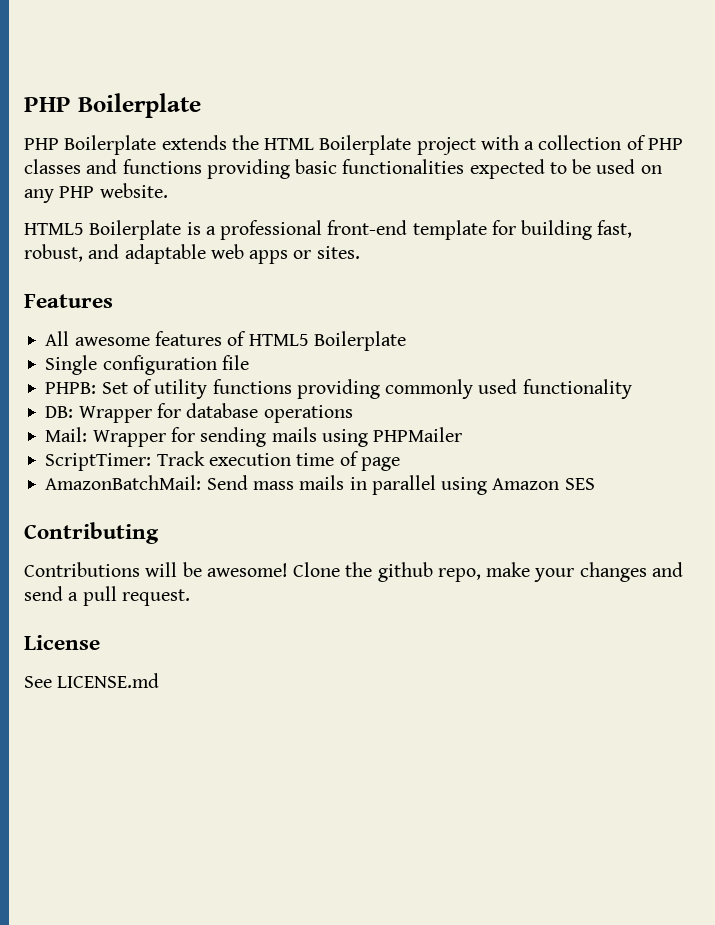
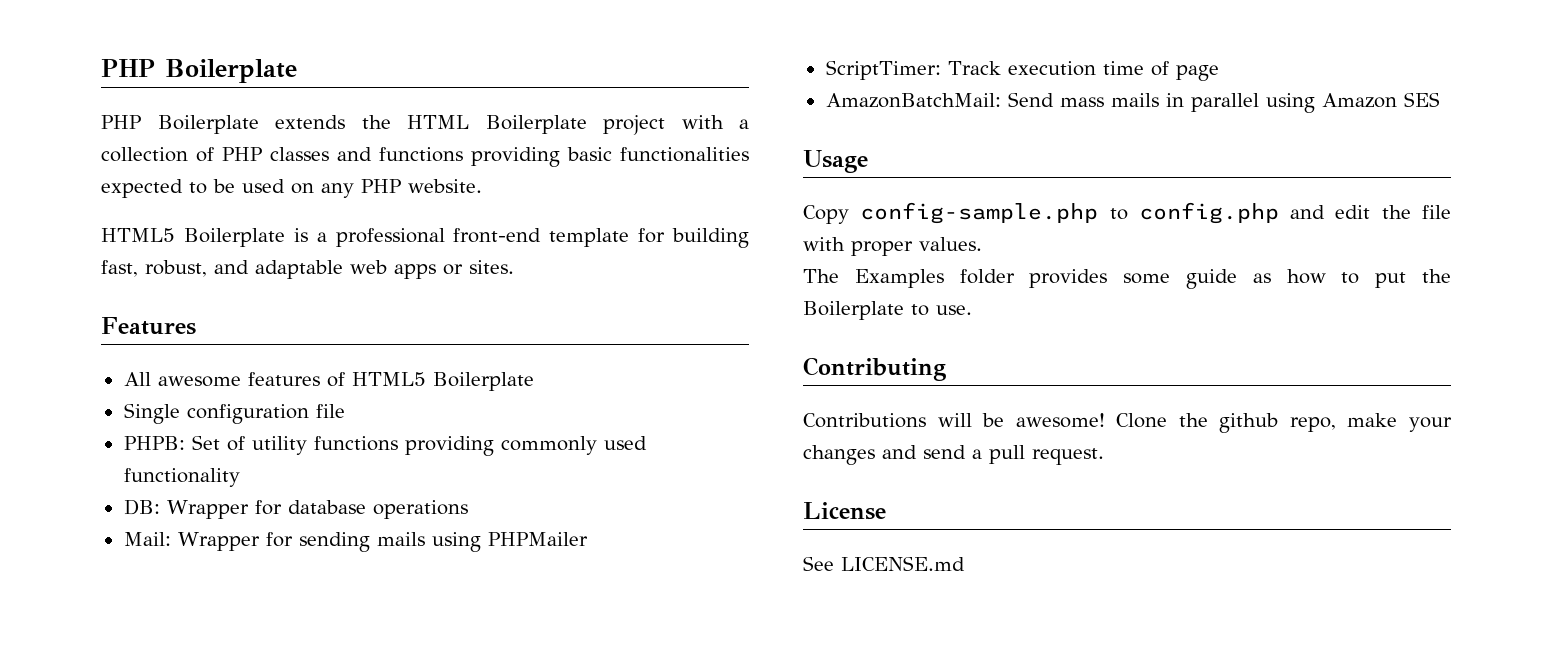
(595, 484) none -> [803,150,868,173] [803,202,1451,224] [803,237,982,256] [803,269,1451,289] [803,301,972,320] // Usage // Copy config-sample.php to config.php and edit the file with proper values. // The Examples folder provides some guide as how to put the Boilerplate to use.

